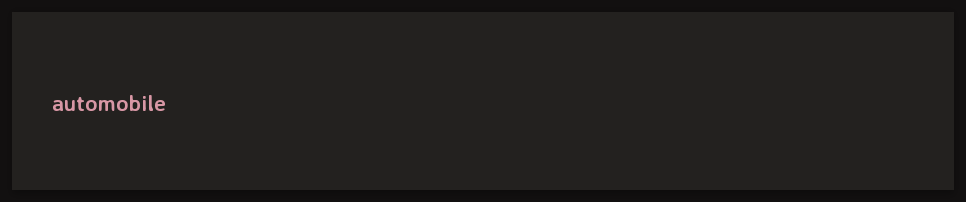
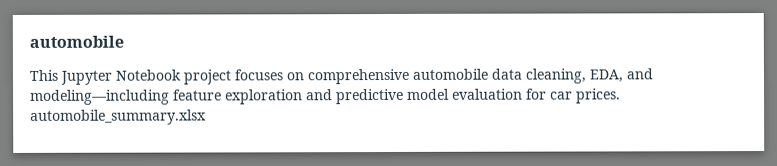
[52,95,166,111] automobile -> [29,35,124,48] [29,68,653,85] [30,88,621,105] [30,109,207,125] automobile // This Jupyter Notebook project focuses on comprehensive automobile data cleaning, EDA, and modeling—including feature exploration and predictive model evaluation for car prices. automobile_summary.xlsx

